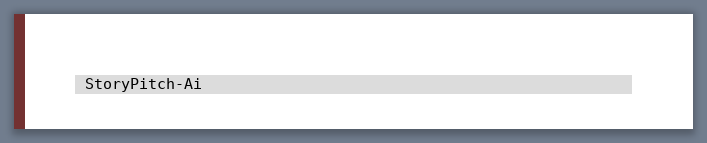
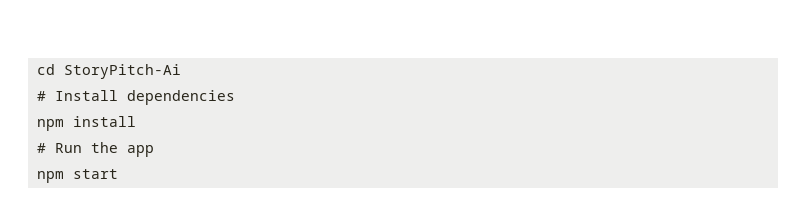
(85, 85) none -> [36,64,55,75] cd
(203, 85) none -> [36,90,235,105] [36,116,136,131] [36,142,154,157] [36,169,118,183] // # Install dependencies // npm install // # Run the app // npm start

